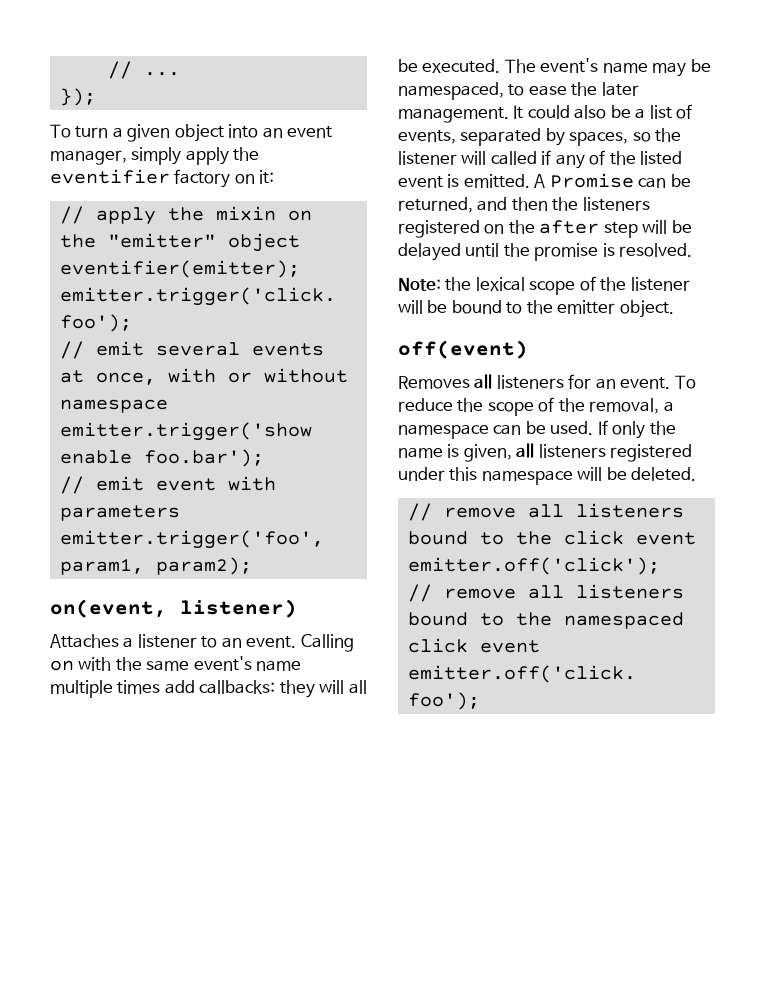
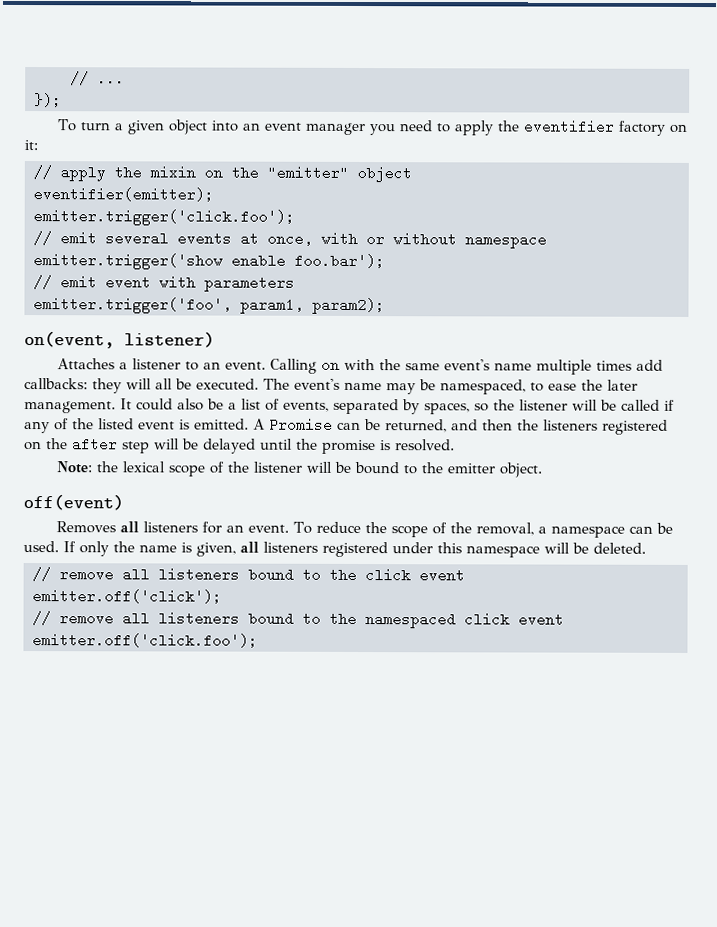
[50,147,182,165] manager, simply -> [305,120,452,136] manager you need to
(487, 158) none -> [600,399,617,411] be

